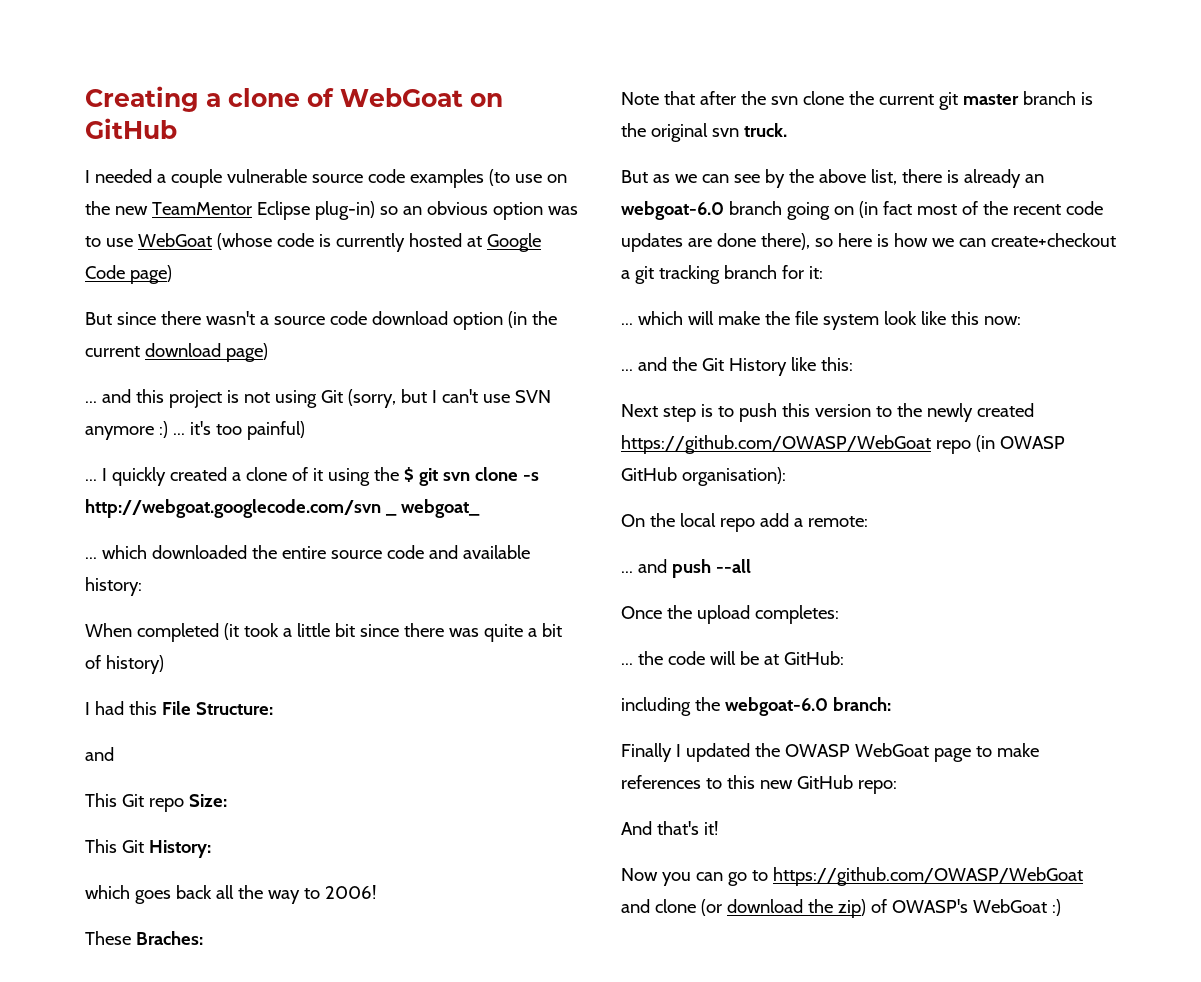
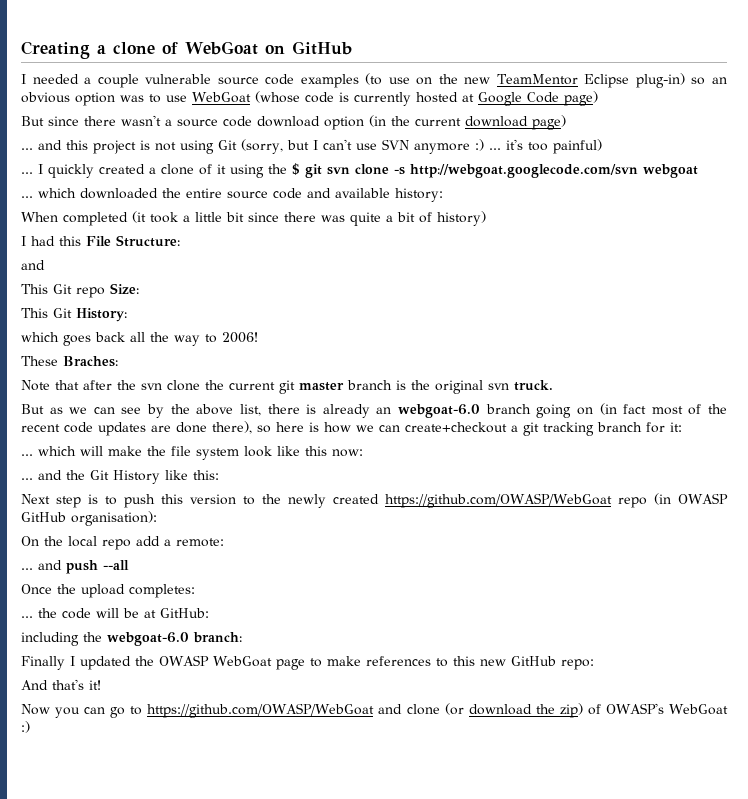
[384,499,480,518] _ webgoat_ -> [643,164,698,178] webgoat

